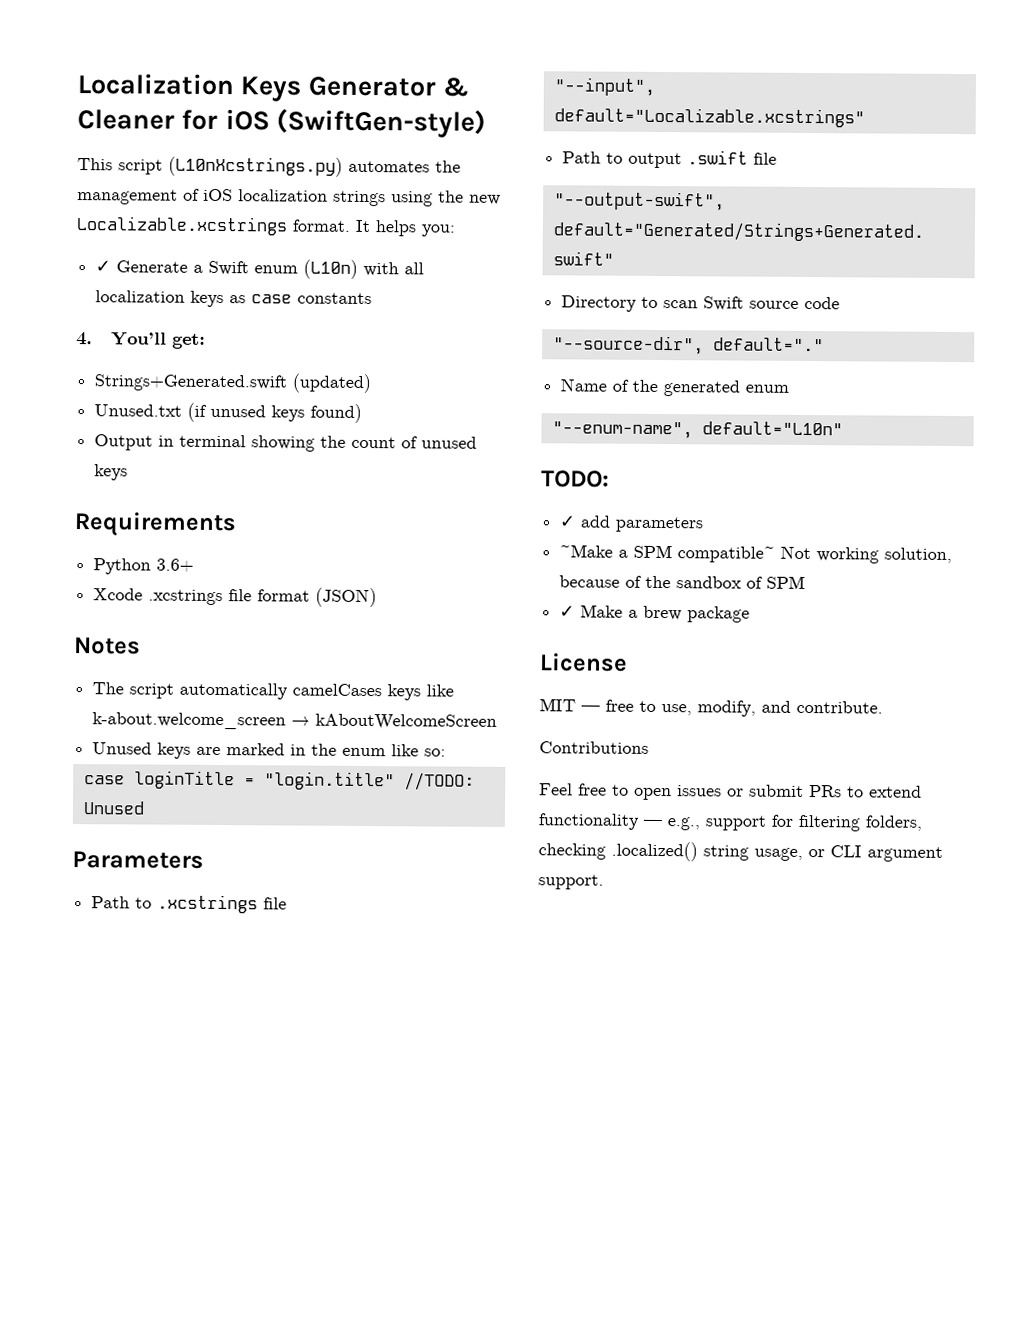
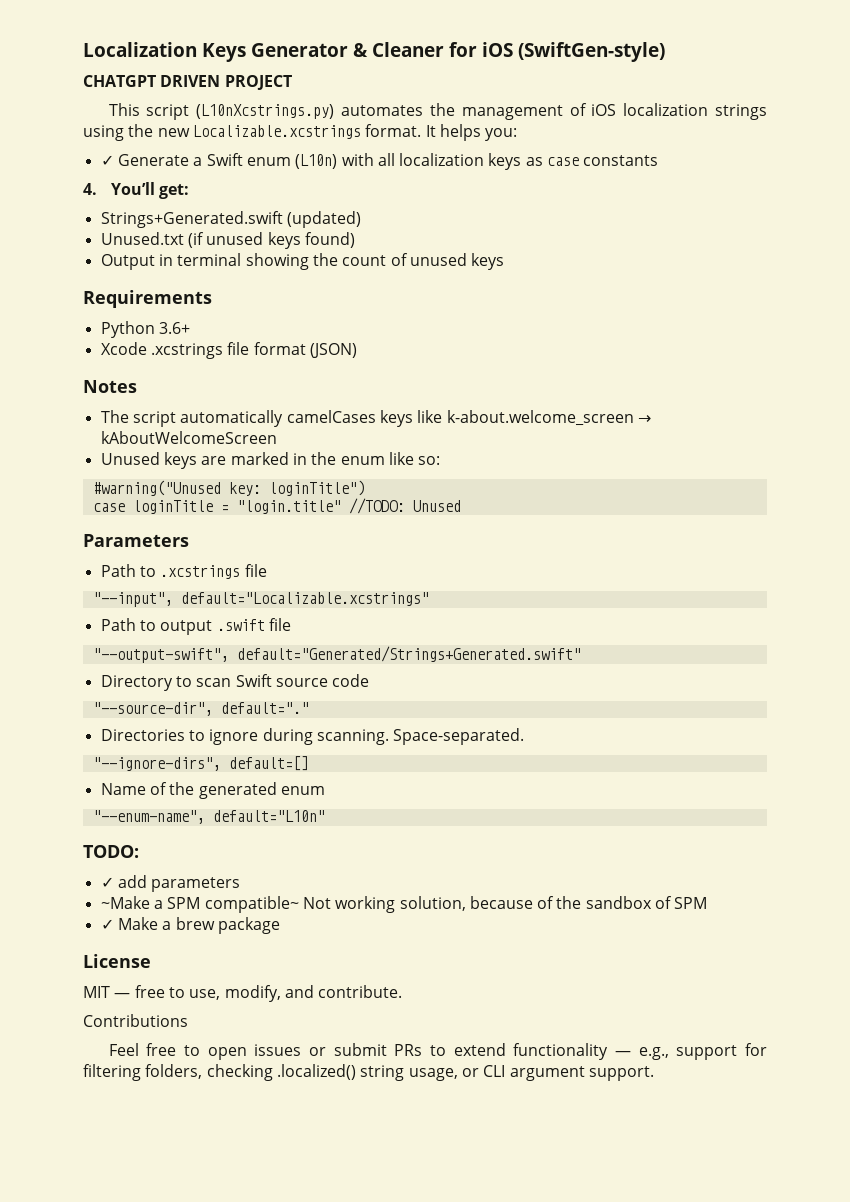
(486, 123) none -> [83,75,292,90] // CHATGPT DRIVEN PROJECT
(447, 752) none -> [92,480,365,496] // #warning("Unused key: loginTitle")
(824, 344) none -> [100,728,525,745] [92,756,309,771] // Directories to ignore during scanning. Space-separated. // "--ignore-dirs", default=[]

